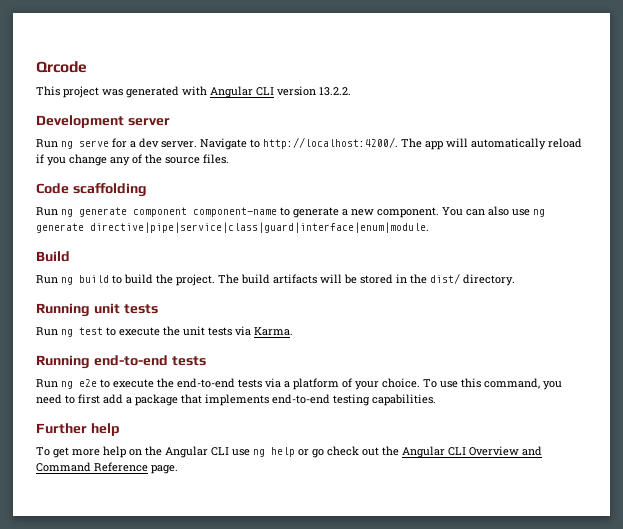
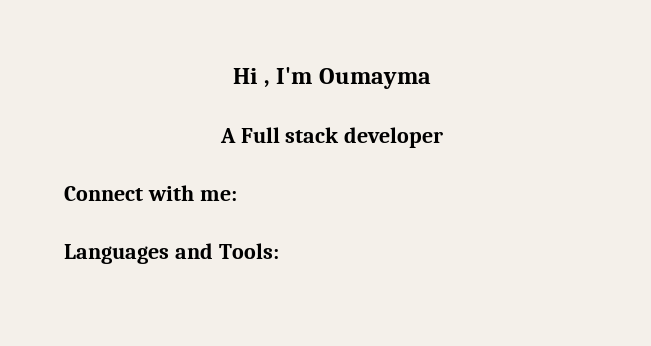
[36,61,87,73] [36,86,351,98] [36,115,170,128] [36,137,582,150] [36,154,229,166] [36,183,147,197] [36,206,545,218] [36,222,429,233] [36,251,70,262] [36,273,515,286] [36,303,158,317] [36,326,293,337] [36,355,206,369] [36,378,562,390] [36,394,436,406] [36,423,120,436] [36,446,542,458] [36,462,178,474] Qrcode // This project was generated with Angular CLI version 13.2.2. // Development server // Run ng serve for a dev server. Navigate to http://localhost:4200/. The app will automatically reload if you change any of the source files. // Code scaffolding // Run ng generate component component-name to generate a new component. You can also use ng generate directive|pipe|service|class|guard|interface|enum|module. // Build // Run ng build to build the project. The build artifacts will be stored in the dist/ directory. // Running unit tests // Run ng test to execute the unit tests via Karma. // Running end-to-end tests // Run ng e2e to execute the end-to-end tests via a platform of your choice. To use this command, you need to first add a package that implements end-to-end testing capabilities. // Further help // To get more help on the Angular CLI use ng help or go check out the Angular CLI Overview and Command Reference page. -> [233,67,431,89] [219,127,444,148] [64,185,237,201] [64,243,279,264] Hi , I'm Oumayma // A Full stack developer // Connect with me: // Languages and Tools:

